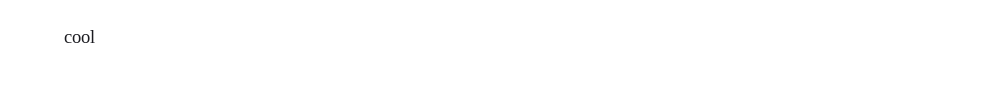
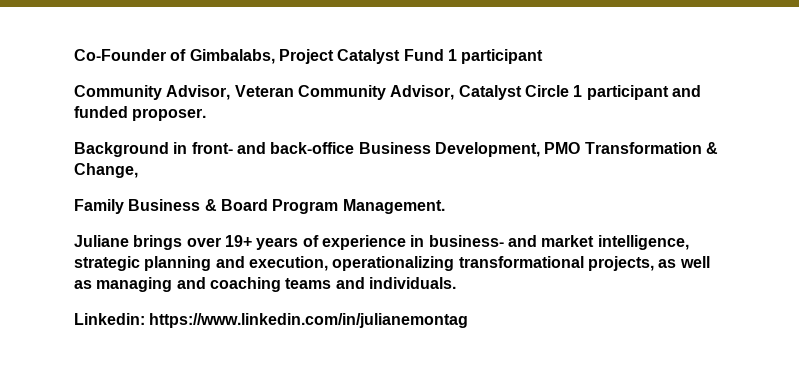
[64,30,95,43] cool -> [74,49,544,64] [74,85,701,100] [74,106,207,121] [74,142,718,157] [74,163,138,178] [74,199,445,214] [74,235,689,250] [74,256,710,271] [74,277,456,292] [74,313,469,328] Co-Founder of Gimbalabs, Project Catalyst Fund 1 participant // Community Advisor, Veteran Community Advisor, Catalyst Circle 1 participant and funded proposer. // Background in front- and back-office Business Development, PMO Transformation & Change, // Family Business & Board Program Management. // Juliane brings over 19+ years of experience in business- and market intelligence, strategic planning and execution, operationalizing transformational projects, as well as managing and coaching teams and individuals. // Linkedin: https://www.linkedin.com/in/julianemontag

